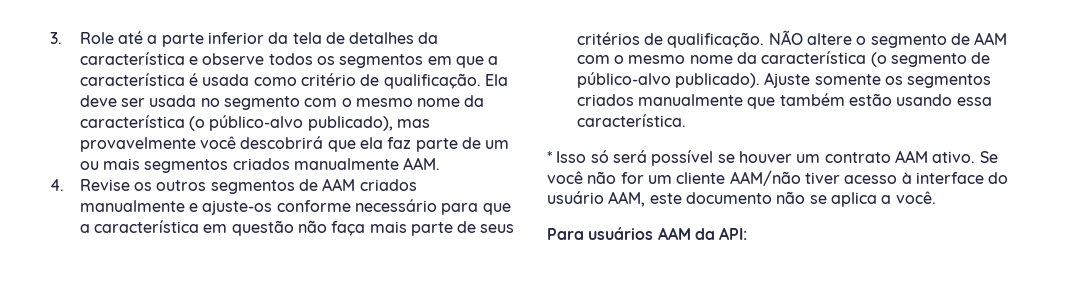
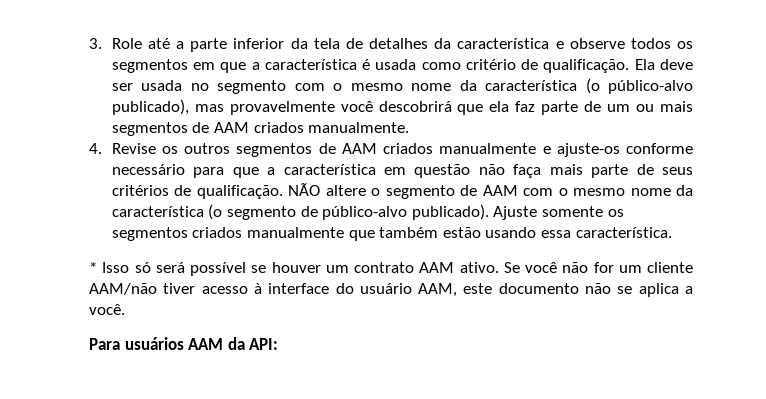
[232,157,441,170] criados manualmente AAM. -> [192,122,410,133] de AAM criados manualmente.

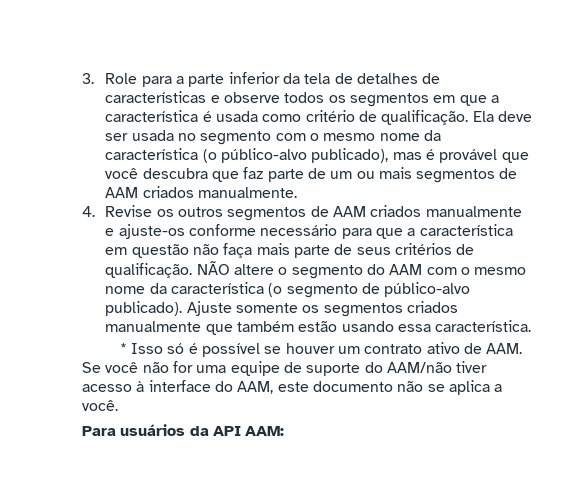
[147,38,170,49] até -> [141,76,172,87] para
[434,38,550,49] da característica -> [422,73,441,84] [105,91,207,103] de características
[229,101,510,115] provavelmente você descobrirá que ela -> [425,149,529,163] [105,168,239,182] é provável que você descubra que
[460,185,478,196] de -> [366,264,385,275] do
[155,262,185,273] será -> [188,343,198,354] é
[419,262,499,273] AAM ativo. -> [426,342,523,354] ativo de AAM.
[618,262,693,273] um cliente -> [196,361,383,376] uma equipe de suporte do
[359,283,412,294] usuário -> (233, 386) none
[188,337,279,350] AAM da API: -> [189,426,285,436] da API AAM:

